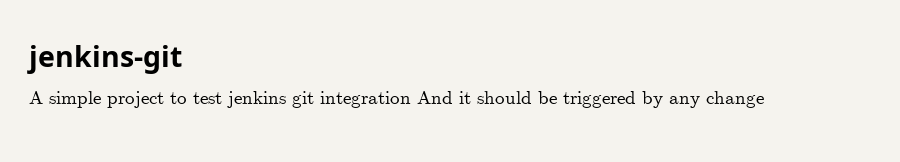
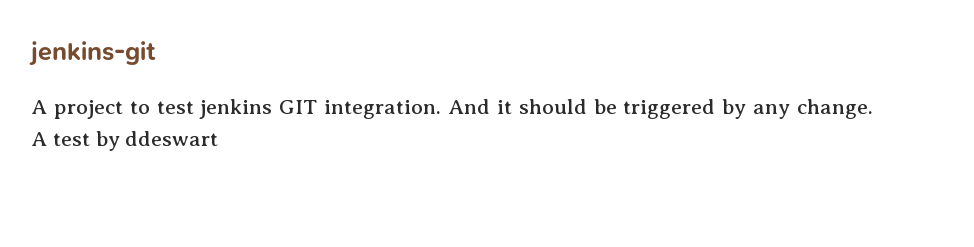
[49,91,101,108] simple -> (47, 107) none
[292,91,411,108] git integration -> [279,100,442,119] GIT integration.
[706,91,764,108] change -> [797,99,874,119] [31,131,219,151] change. A test by ddeswart

